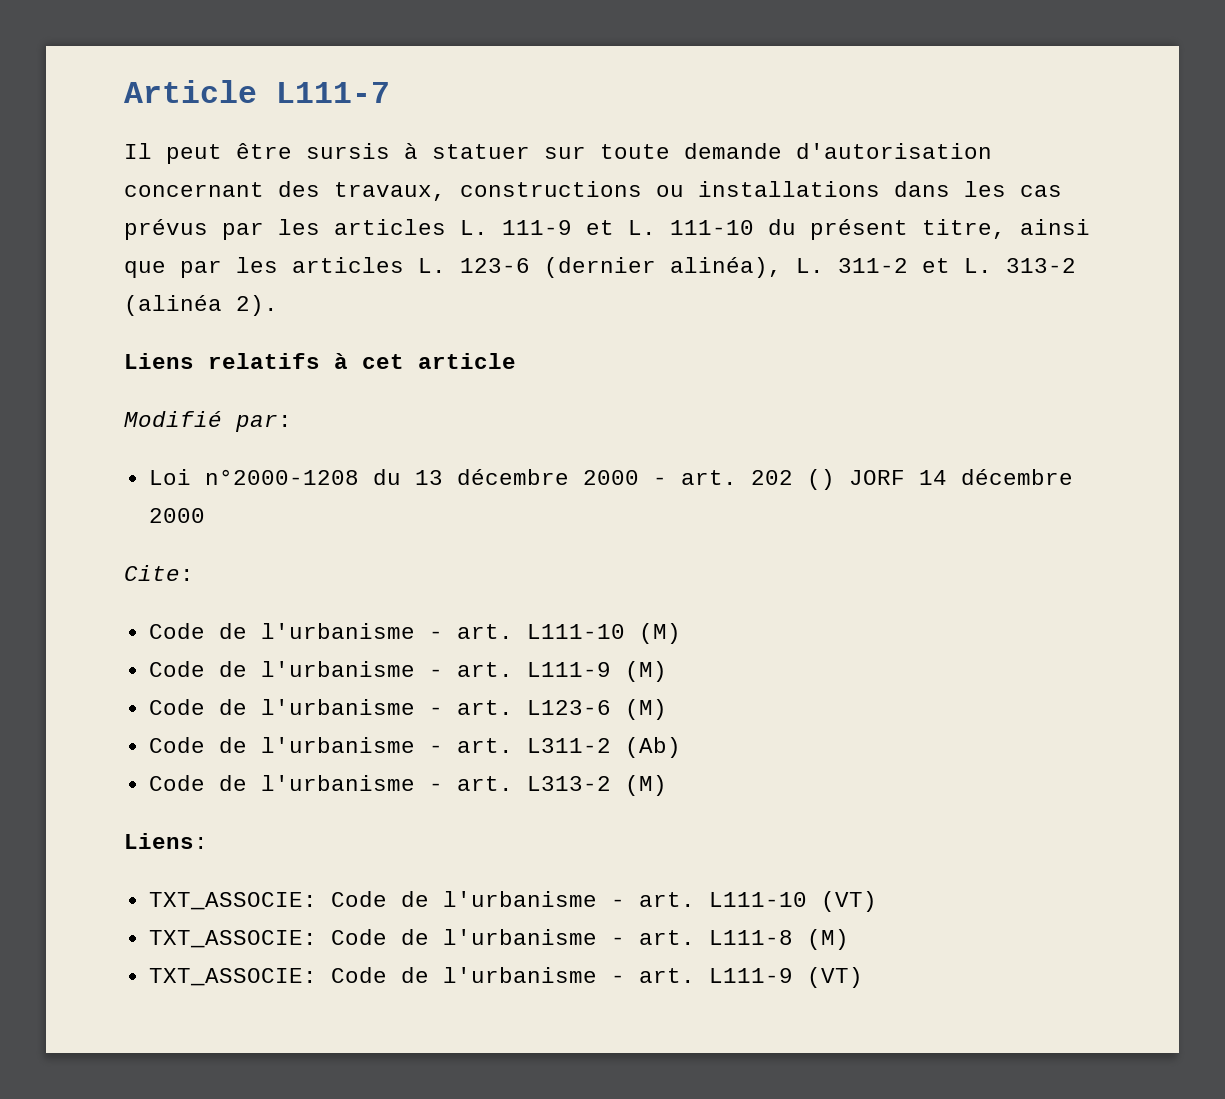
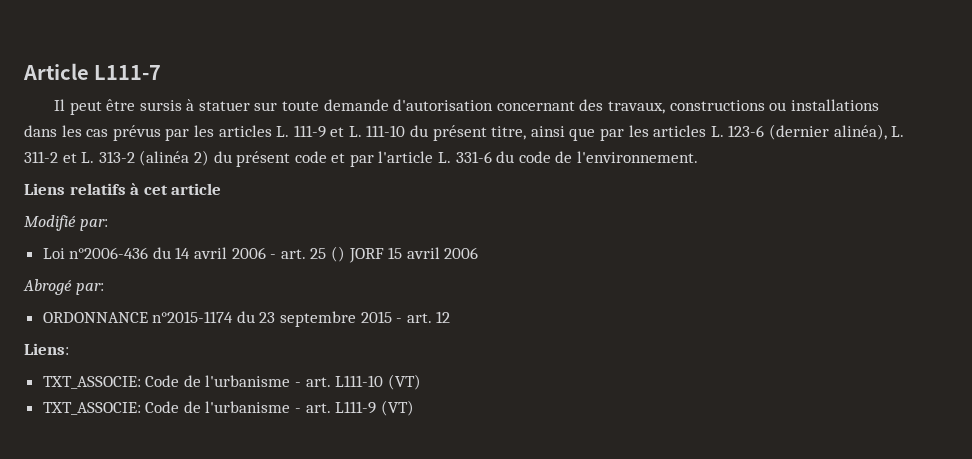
[236,295,278,316] 2). -> [193,150,699,167] 2) du présent code et par l'article L. 331-6 du code de l'environnement.
[204,469,793,485] n°2000-1208 du 13 décembre 2000 - art. 202 -> [69,247,327,259] n°2006-436 du 14 avril 2006 - art. 25
[918,469,1073,485] [148,508,205,523] [124,565,194,581] [148,623,681,644] [148,661,667,682] [148,699,667,720] [148,737,681,758] [148,775,667,796] 14 décembre 2000 // Cite: // Code de l'urbanisme - art. L111-10 (M) // Code de l'urbanisme - art. L111-9 (M) // Code de l'urbanisme - art. L123-6 (M) // Code de l'urbanisme - art. L311-2 (Ab) // Code de l'urbanisme - art. L313-2 (M) -> [388,247,479,259] [23,279,104,295] [42,311,451,327] 15 avril 2006 // Abrogé par: // ORDONNANCE n°2015-1174 du 23 septembre 2015 - art. 12
[148,929,849,950] // TXT_ASSOCIE: Code de l'urbanisme - art. L111-8 (M) -> (421, 382) none

